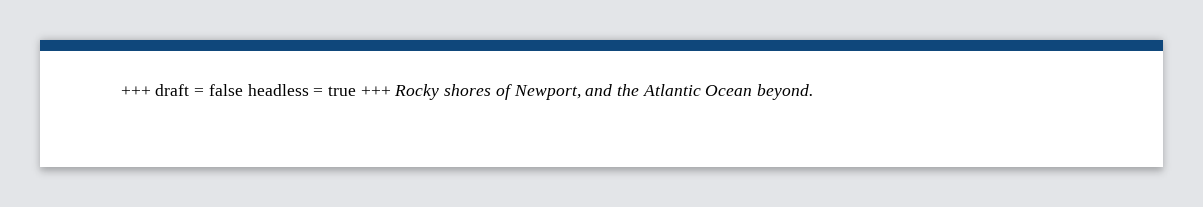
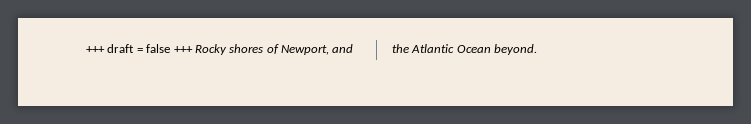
[247,84,356,96] headless = true -> (171, 48) none

